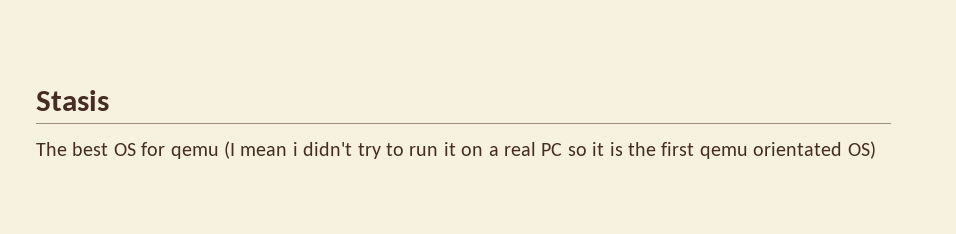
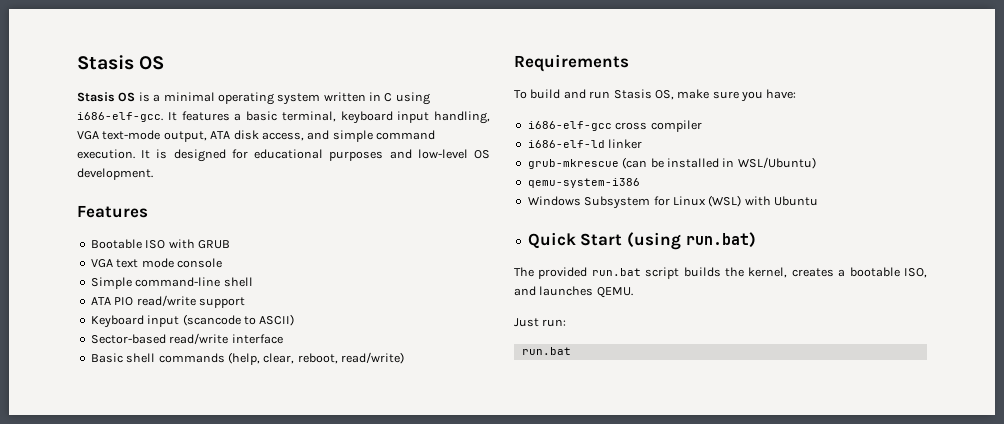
[36,90,109,111] [36,141,876,159] Stasis // The best OS for qemu (I mean i didn't try to run it on a real PC so it is the first qemu orientated OS) -> [77,55,165,70] [77,92,430,105] [77,111,490,124] [77,130,435,142] [77,149,491,162] [77,168,153,180] [77,205,148,218] [90,239,230,249] [90,258,222,268] [90,277,253,289] [90,295,245,308] [90,314,295,328] [90,333,283,344] [90,352,404,365] [514,54,629,72] [514,89,797,102] [527,120,702,132] [527,139,643,149] [527,157,816,169] [527,178,640,188] [527,195,818,209] [527,232,756,250] [514,267,927,279] [514,286,633,298] [514,318,567,327] [521,347,571,355] Stasis OS // Stasis OS is a minimal operating system written in C using i686-elf-gcc. It features a basic terminal, keyboard input handling, VGA text-mode output, ATA disk access, and simple command execution. It is designed for educational purposes and low-level OS development. // Features // Bootable ISO with GRUB // VGA text mode console // Simple command-line shell // ATA PIO read/write support // Keyboard input (scancode to ASCII) // Sector-based read/write interface // Basic shell commands (help, clear, reboot, read/write) // Requirements // To build and run Stasis OS, make sure you have: // i686-elf-gcc cross compiler // i686-elf-ld linker // grub-mkrescue (can be installed in WSL/Ubuntu) // qemu-system-i386 // Windows Subsystem for Linux (WSL) with Ubuntu // Quick Start (using run.bat) // The provided run.bat script builds the kernel, creates a bootable ISO, and launches QEMU. // Just run: // run.bat

